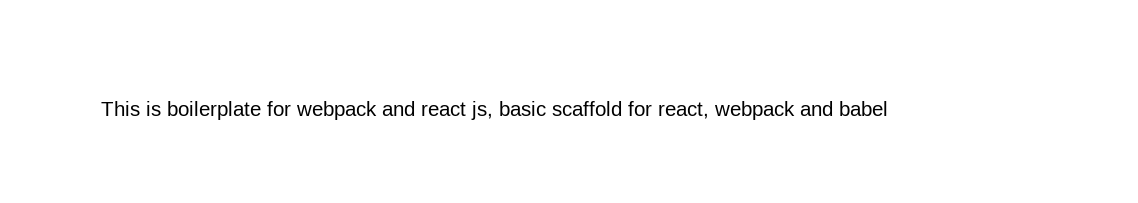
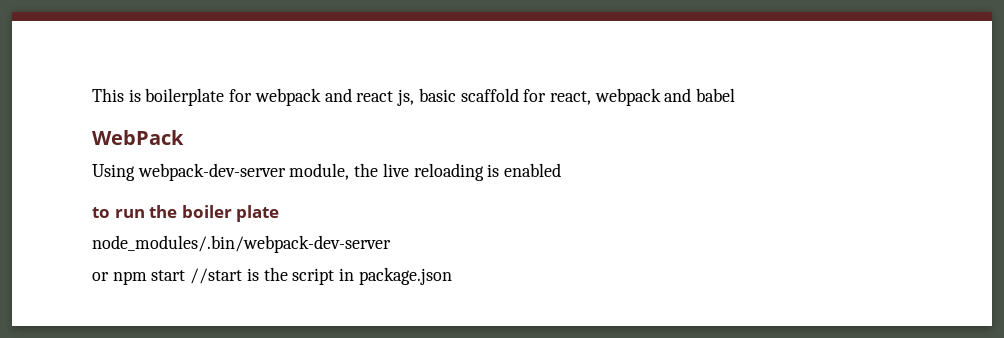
(888, 108) none -> [92,130,184,145] [92,163,562,181] [92,205,280,222] [92,235,391,253] [92,267,452,285] // WebPack // Using webpack-dev-server module, the live reloading is enabled // to run the boiler plate // node_modules/.bin/webpack-dev-server // or npm start //start is the script in package.json

